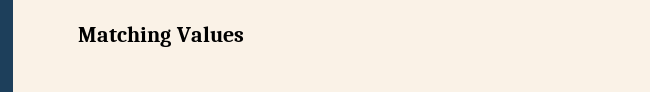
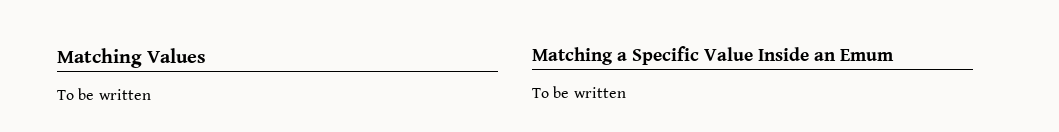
(244, 34) none -> [57,88,151,100] [532,46,894,65] [532,86,626,98] // To be written // Matching a Specific Value Inside an Emum // To be written

